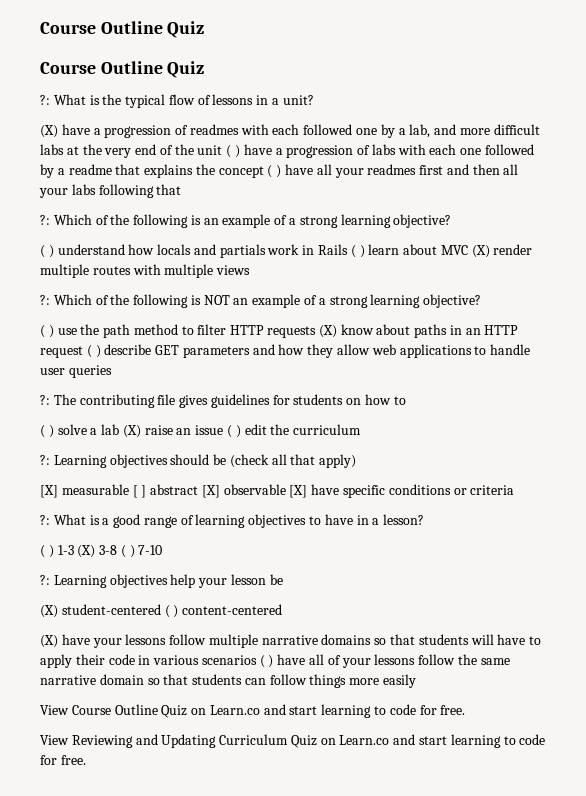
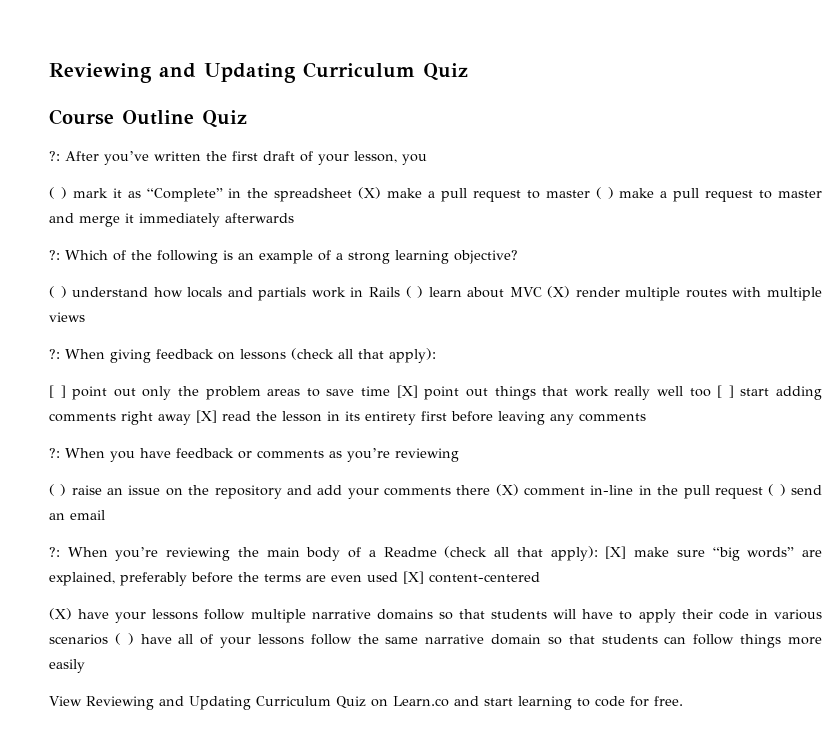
[40,21,163,34] Course Outline -> [49,62,415,83] Reviewing and Updating Curriculum
[53,94,314,108] [40,124,540,138] [40,144,535,158] [40,164,519,178] [39,184,182,198] What is the typical flow of lessons in a unit? // (X) have a progression of readmes with each followed one by a lab, and more difficult labs at the very end of the unit ( ) have a progression of labs with each one followed by a readme that explains the concept ( ) have all your readmes first and then all your labs following that -> [65,151,427,165] [49,187,823,202] [49,213,294,227] After you’ve written the first draft of your lesson, you // ( ) mark it as “Complete” in the spreadsheet (X) make a pull request to master ( ) make a pull request to master and merge it immediately afterwards
[53,294,482,308] [40,324,519,338] [40,344,531,358] [40,365,112,378] [40,394,406,408] [40,424,362,438] [40,454,357,468] [40,484,515,498] [40,514,425,528] [40,545,163,558] [40,574,283,588] [40,604,179,618] Which of the following is NOT an example of a strong learning objective? // ( ) use the path method to filter HTTP requests (X) know about paths in an HTTP request ( ) describe GET parameters and how they allow web applications to handle user queries // ?: The contributing file gives guidelines for students on how to // ( ) solve a lab (X) raise an issue ( ) edit the curriculum // ?: Learning objectives should be (check all that apply) // [X] measurable [ ] abstract [X] observable [X] have specific conditions or criteria // ?: What is a good range of learning objectives to have in a lesson? // ( ) 1-3 (X) 3-8 ( ) 7-10 // ?: Learning objectives help your lesson be // (X) student-centered ( ) -> [65,348,436,363] [49,385,822,400] [49,410,646,425] [49,448,459,462] [49,484,823,499] [49,510,105,520] [49,546,822,561] [49,571,424,586] When giving feedback on lessons (check all that apply): // [ ] point out only the problem areas to save time [X] point out things that work really well too [ ] start adding comments right away [X] read the lesson in its entirety first before leaving any comments // ?: When you have feedback or comments as you’re reviewing // ( ) raise an issue on the repository and add your comments there (X) comment in-line in the pull request ( ) send an email // ?: When you’re reviewing the main body of a Readme (check all that apply): [X] make sure “big words” are explained, preferably before the terms are even used [X]
[40,704,466,718] // View Course Outline Quiz on Learn.co and start learning to code for free. -> (85, 666) none

